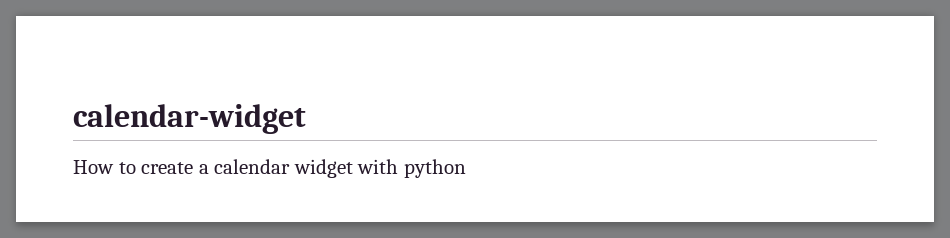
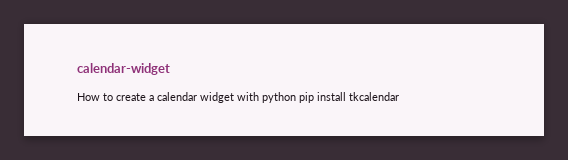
(466, 168) none -> [299,92,399,103] pip install tkcalendar

